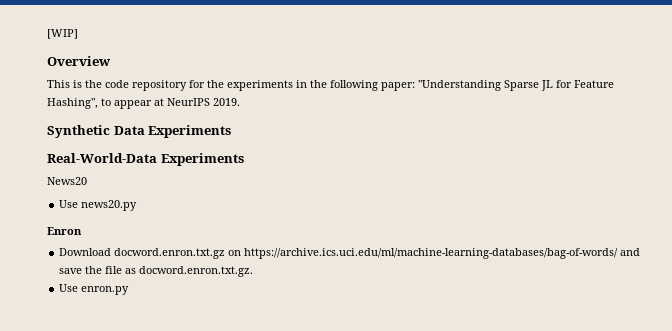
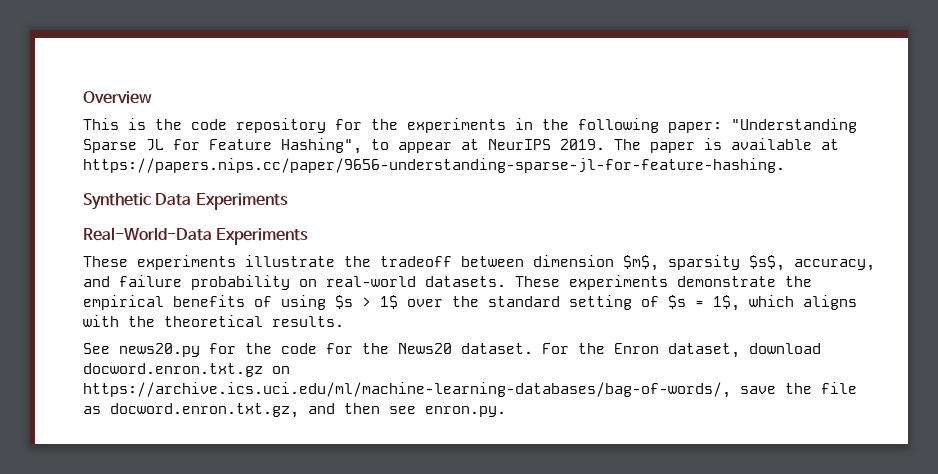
[47,29,78,39] [WIP] // -> (83, 97) none
(240, 102) none -> [614,138,839,153] [83,158,785,173] The paper is available at https://papers.nips.cc/paper/9656-understanding-sparse-jl-for-feature-hashing.
[47,177,87,185] [59,200,138,211] [47,227,82,235] [59,248,641,259] [59,266,254,277] [59,284,130,295] News20 // Use news20.py // Enron // Download docword.enron.txt.gz on https://archive.ics.uci.edu/ml/machine-learning-databases/bag-of-words/ and save the file as docword.enron.txt.gz. // Use enron.py -> [83,255,875,271] [83,275,812,290] [83,295,857,311] [83,315,344,327] [83,343,821,358] [83,363,290,377] [83,382,857,398] [83,403,506,418] These experiments illustrate the tradeoff between dimension $m$, sparsity $s$, accuracy, and failure probability on real-world datasets. These experiments demonstrate the empirical benefits of using $s > 1$ over the standard setting of $s = 1$, which aligns with the theoretical results. // See news20.py for the code for the News20 dataset. For the Enron dataset, download docword.enron.txt.gz on https://archive.ics.uci.edu/ml/machine-learning-databases/bag-of-words/, save the file as docword.enron.txt.gz, and then see enron.py.

